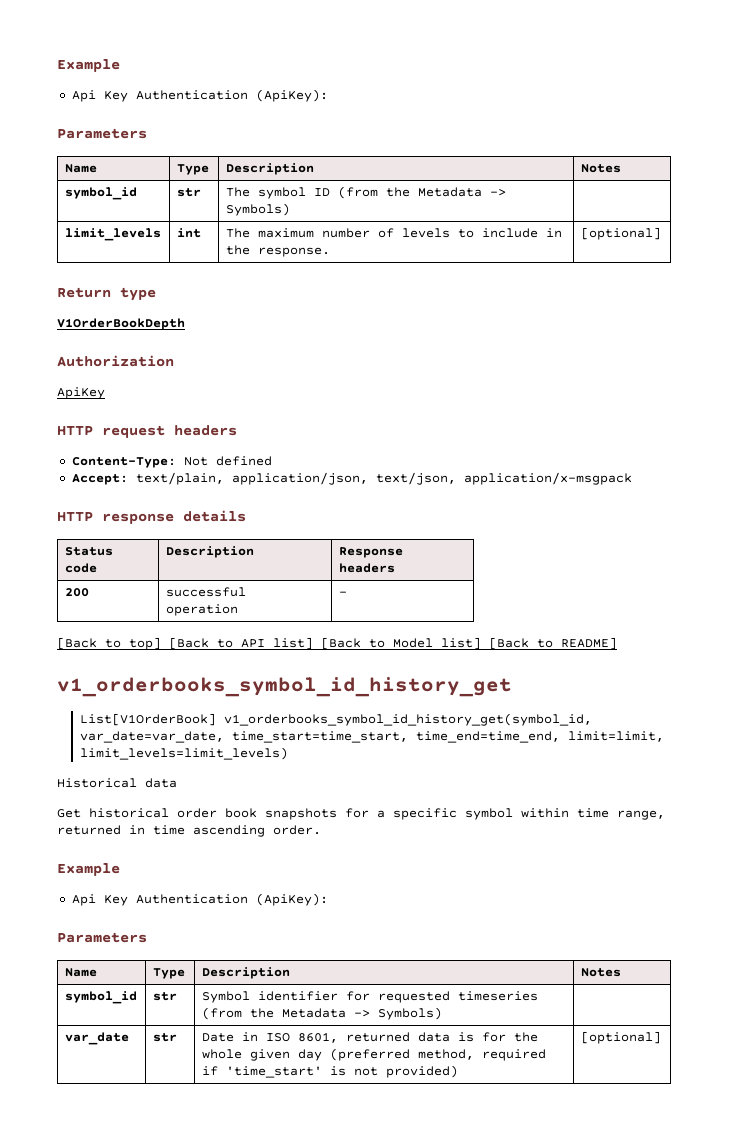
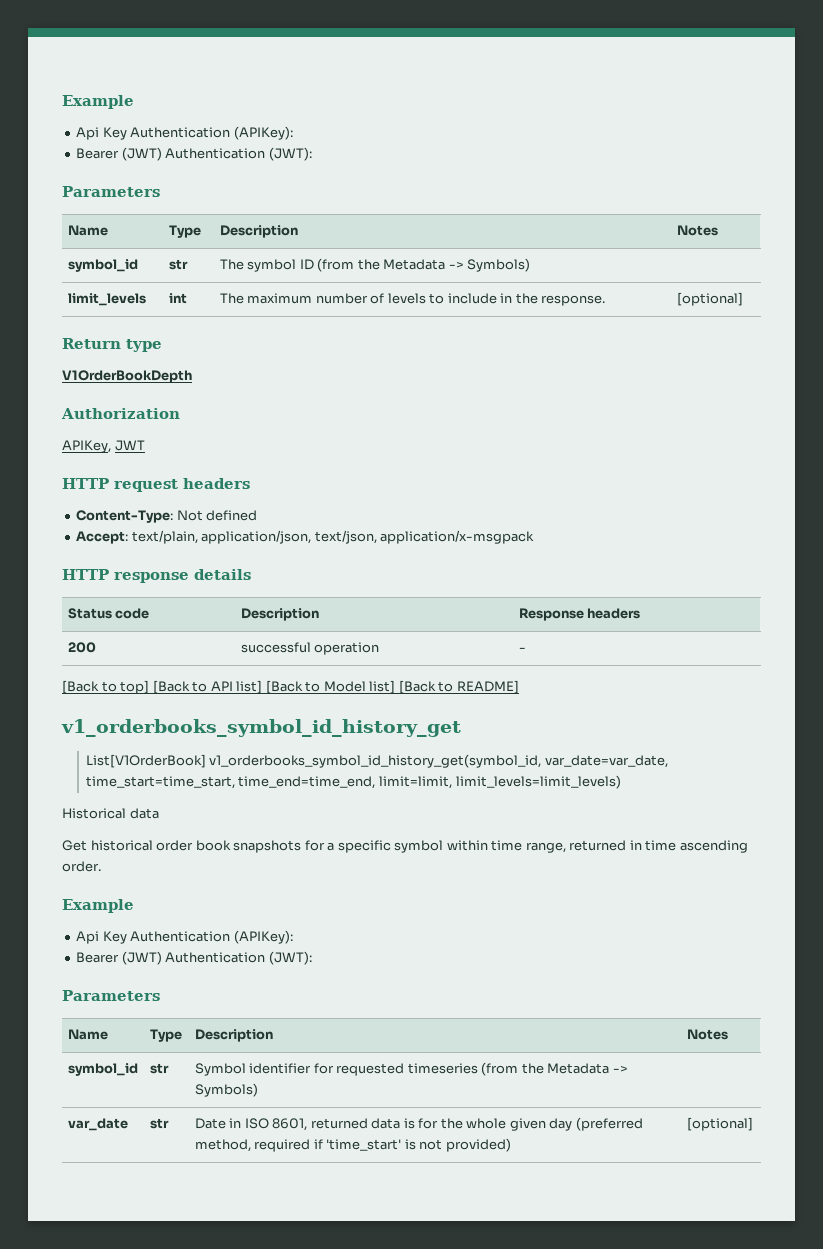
[57,59,120,72] [71,89,328,102] Example // Api Key Authentication (ApiKey): -> [62,95,134,109] [76,126,293,140] [76,147,312,161] Example // Api Key Authentication (APIKey): // Bearer (JWT) Authentication (JWT):
[57,387,105,399] ApiKey -> [62,440,145,453] APIKey, JWT
[255,893,328,906] (ApiKey): -> [233,930,293,944] [76,951,312,965] (APIKey): // Bearer (JWT) Authentication (JWT):

